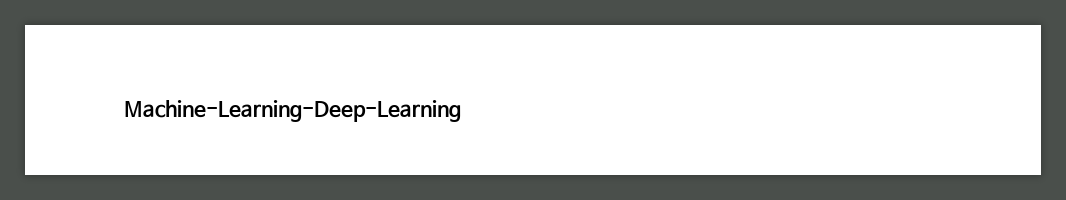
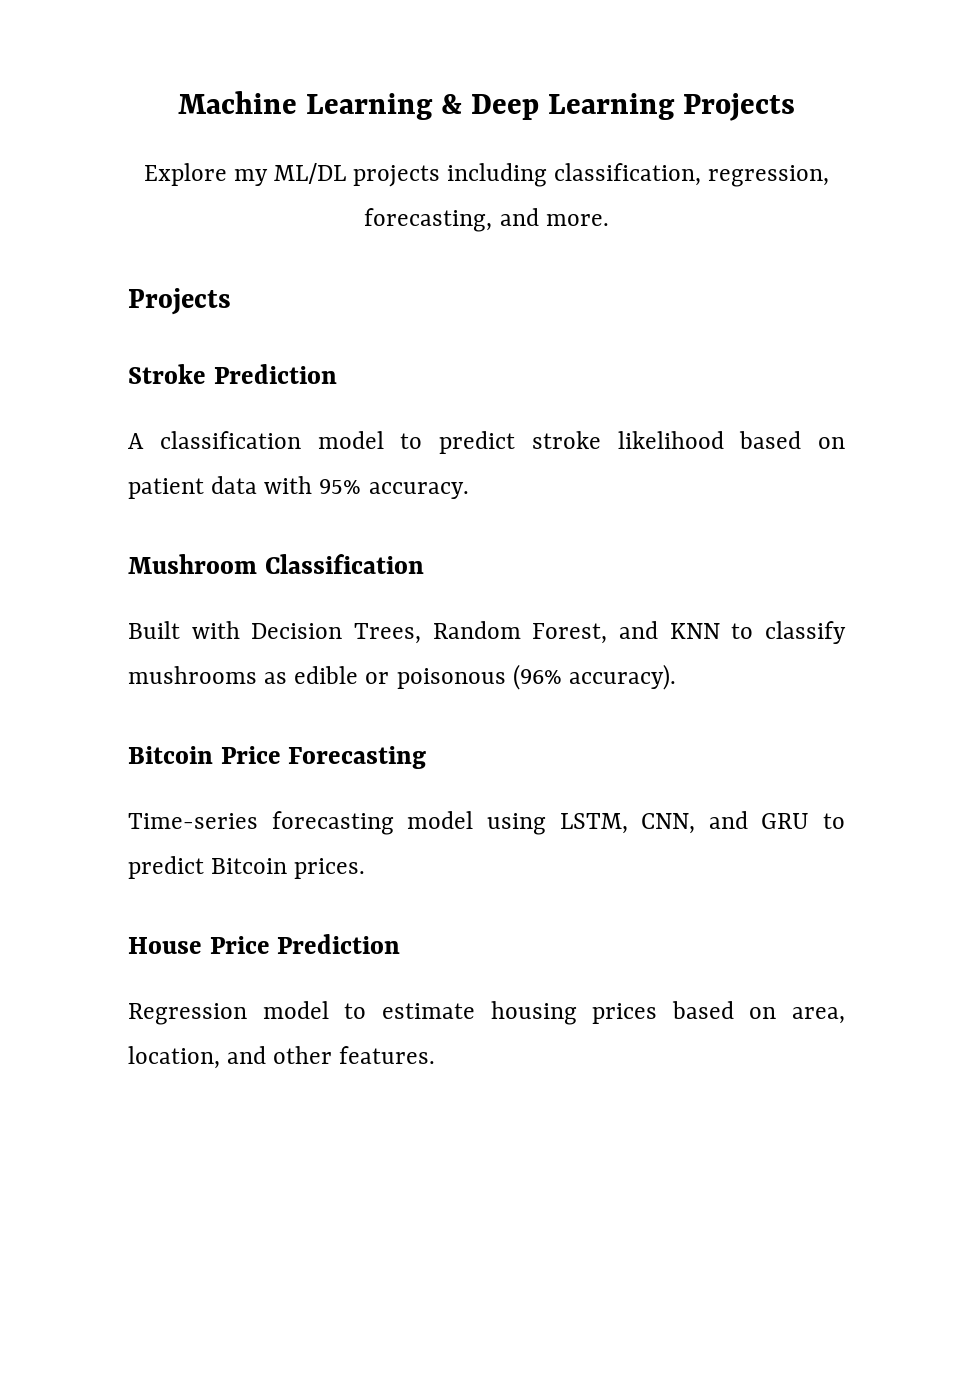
[124,100,461,122] Machine-Learning-Deep-Learning -> [177,91,796,121] [143,163,830,187] [364,208,609,232] [128,288,231,315] [128,364,337,384] [128,431,845,454] [128,476,469,499] [128,554,424,574] [128,621,846,644] [128,664,676,690] [128,746,427,769] [128,811,845,835] [128,856,366,879] [128,934,401,954] [128,1001,845,1025] [128,1046,436,1069] Machine Learning & Deep Learning Projects // Explore my ML/DL projects including classification, regression, forecasting, and more. // Projects // Stroke Prediction // A classification model to predict stroke likelihood based on patient data with 95% accuracy. // Mushroom Classification // Built with Decision Trees, Random Forest, and KNN to classify mushrooms as edible or poisonous (96% accuracy). // Bitcoin Price Forecasting // Time-series forecasting model using LSTM, CNN, and GRU to predict Bitcoin prices. // House Price Prediction // Regression model to estimate housing prices based on area, location, and other features.

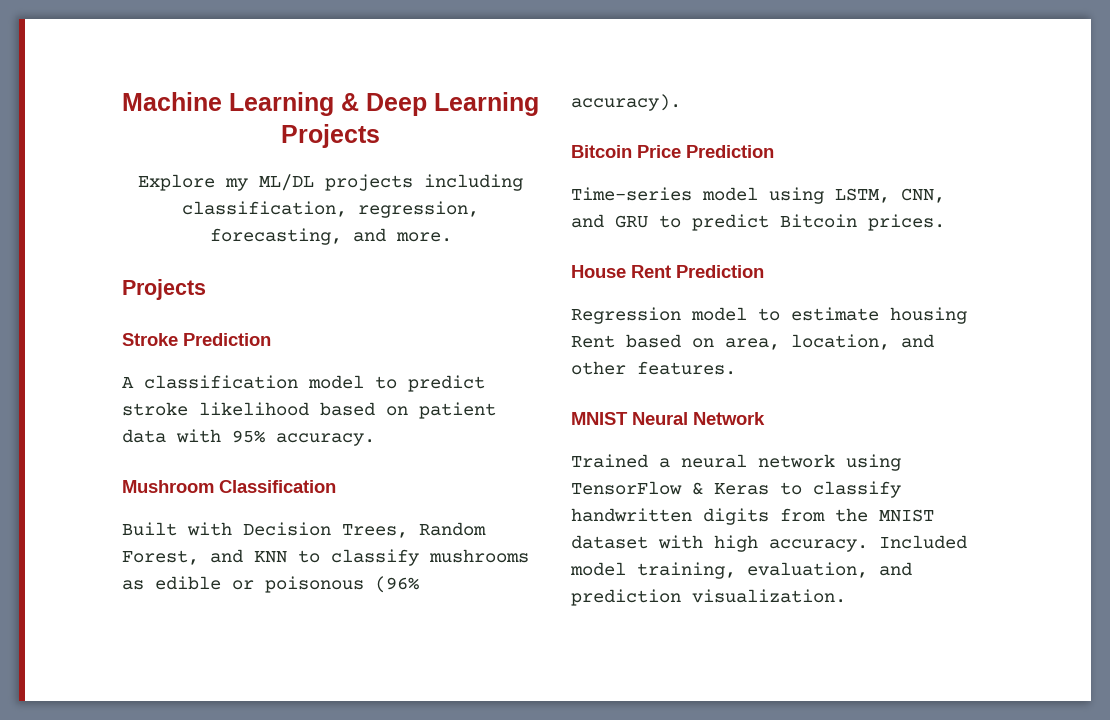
[288,746,427,769] Forecasting -> [686,145,774,158] Prediction
[271,811,394,835] forecasting -> (692, 194) none
[209,936,270,954] Price -> [631,265,671,278] Rent
[592,1003,658,1024] prices -> [571,335,615,348] Rent
(436, 1055) none -> [571,412,765,425] [571,454,901,471] [571,481,901,498] [571,508,934,525] [571,535,967,552] [570,562,912,579] [571,589,846,606] // MNIST Neural Network // Trained a neural network using TensorFlow & Keras to classify handwritten digits from the MNIST dataset with high accuracy. Included model training, evaluation, and prediction visualization.

